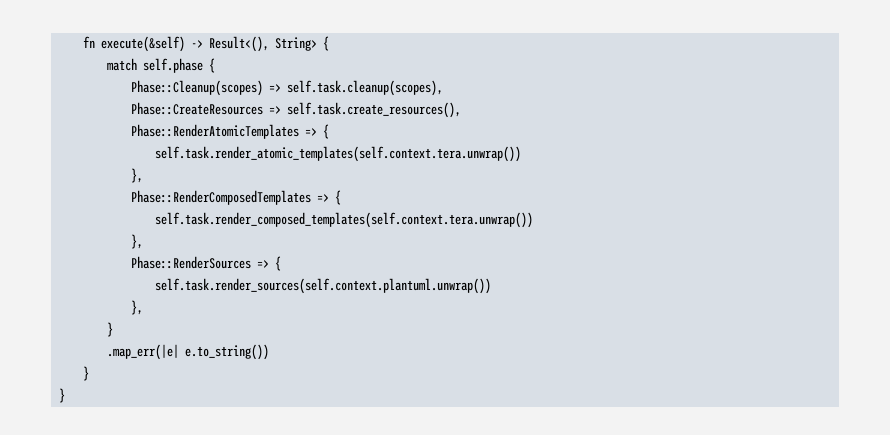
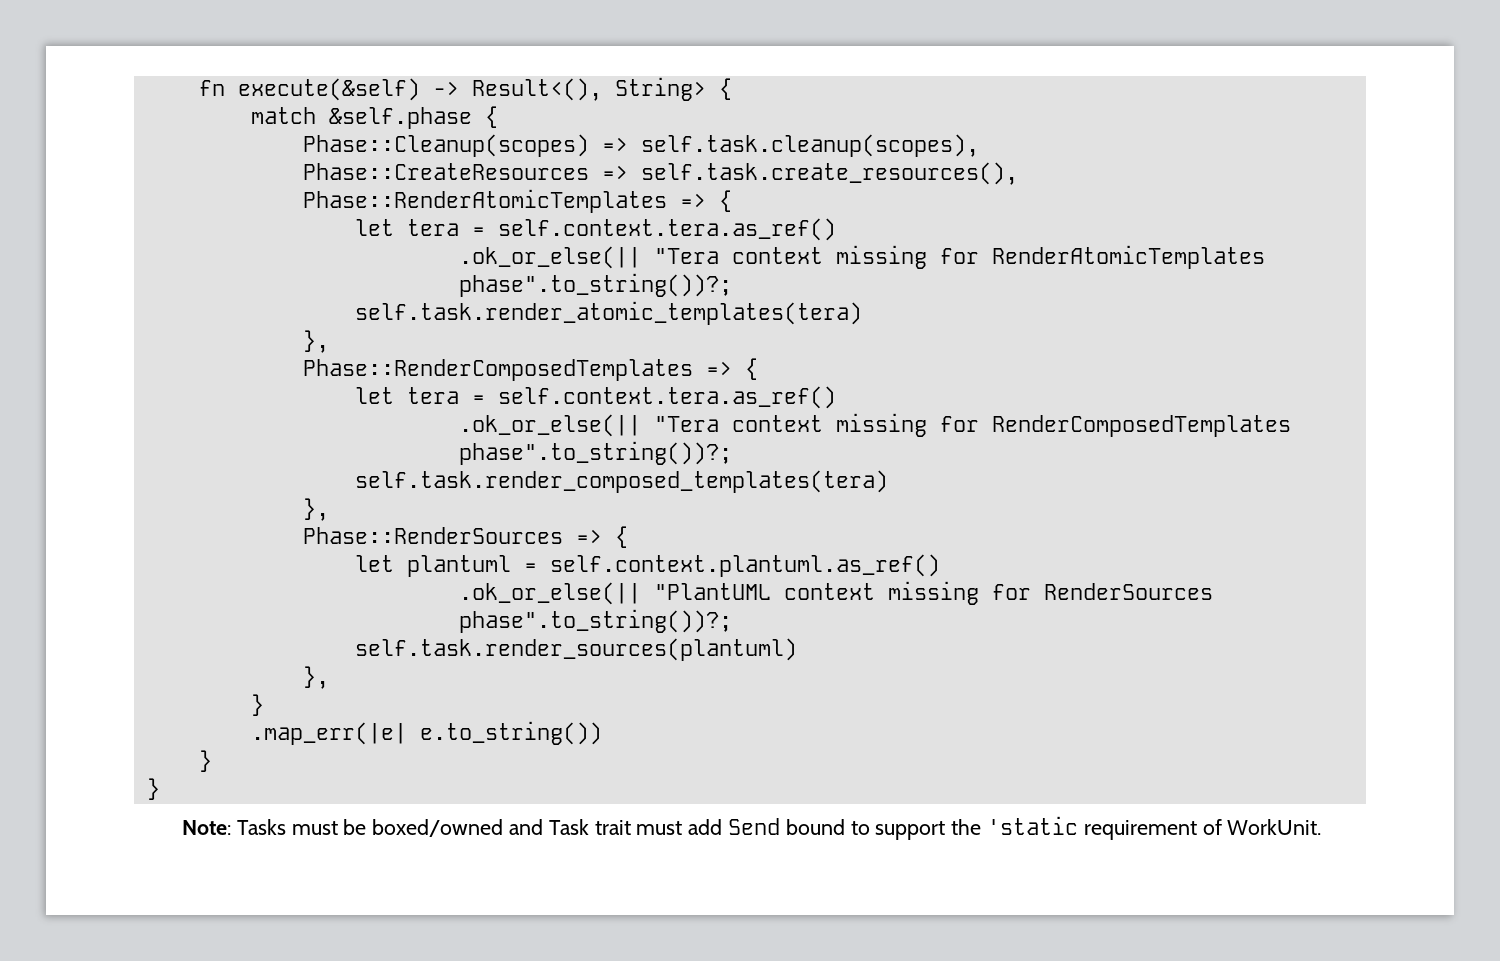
[143,58,204,73] self.phase -> [328,107,472,129] &self.phase
[155,146,522,162] [131,168,144,183] [131,190,342,205] [155,212,534,228] [131,234,144,249] [131,256,282,271] [155,278,492,294] self.task.render_atomic_templates(self.context.tera.unwrap()) // }, // Phase::RenderComposedTemplates => { // self.task.render_composed_templates(self.context.tera.unwrap()) // }, // Phase::RenderSources => { // self.task.render_sources(self.context.plantuml.unwrap()) -> [354,218,836,241] [458,245,1265,269] [458,273,732,297] [354,301,862,325] [302,330,329,353] [302,358,758,381] [354,386,836,409] [458,413,1291,437] [458,441,732,465] [354,470,888,493] [302,498,329,521] [302,526,628,548] [354,554,940,577] [458,581,1213,605] [458,609,732,633] [354,638,797,661] let tera = self.context.tera.as_ref() // .ok_or_else(|| "Tera context missing for RenderAtomicTemplates phase".to_string())?; // self.task.render_atomic_templates(tera) // }, // Phase::RenderComposedTemplates => { // let tera = self.context.tera.as_ref() // .ok_or_else(|| "Tera context missing for RenderComposedTemplates phase".to_string())?; // self.task.render_composed_templates(tera) // }, // Phase::RenderSources => { // let plantuml = self.context.plantuml.as_ref() // .ok_or_else(|| "PlantUML context missing for RenderSources phase".to_string())?; // self.task.render_sources(plantuml)
(66, 395) none -> [182,816,1322,840] // Note: Tasks must be boxed/owned and Task trait must add Send bound to support the 'static requirement of WorkUnit.

